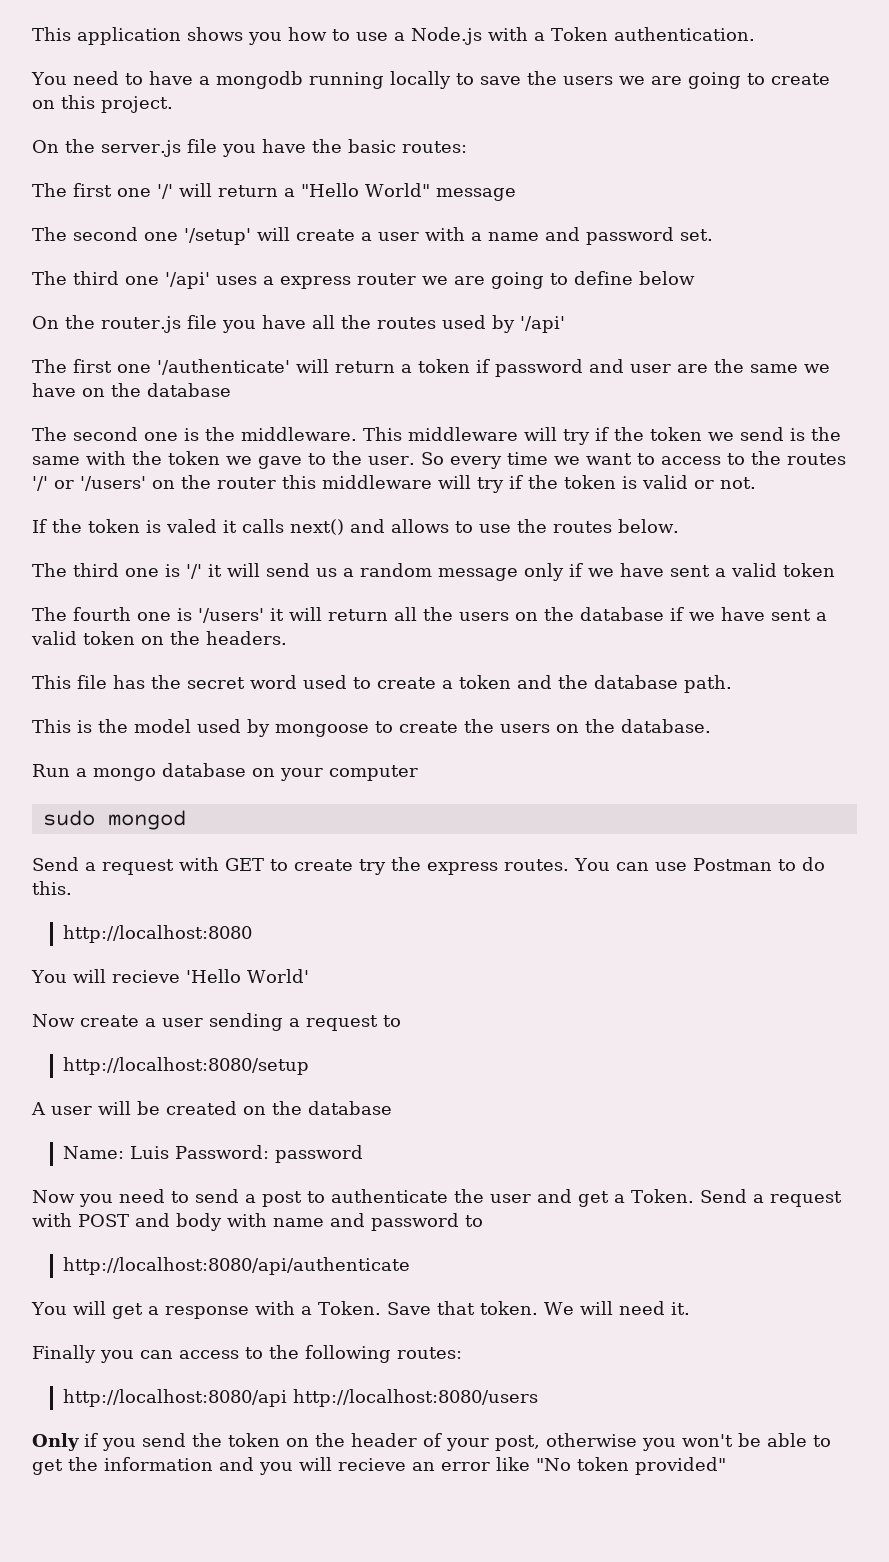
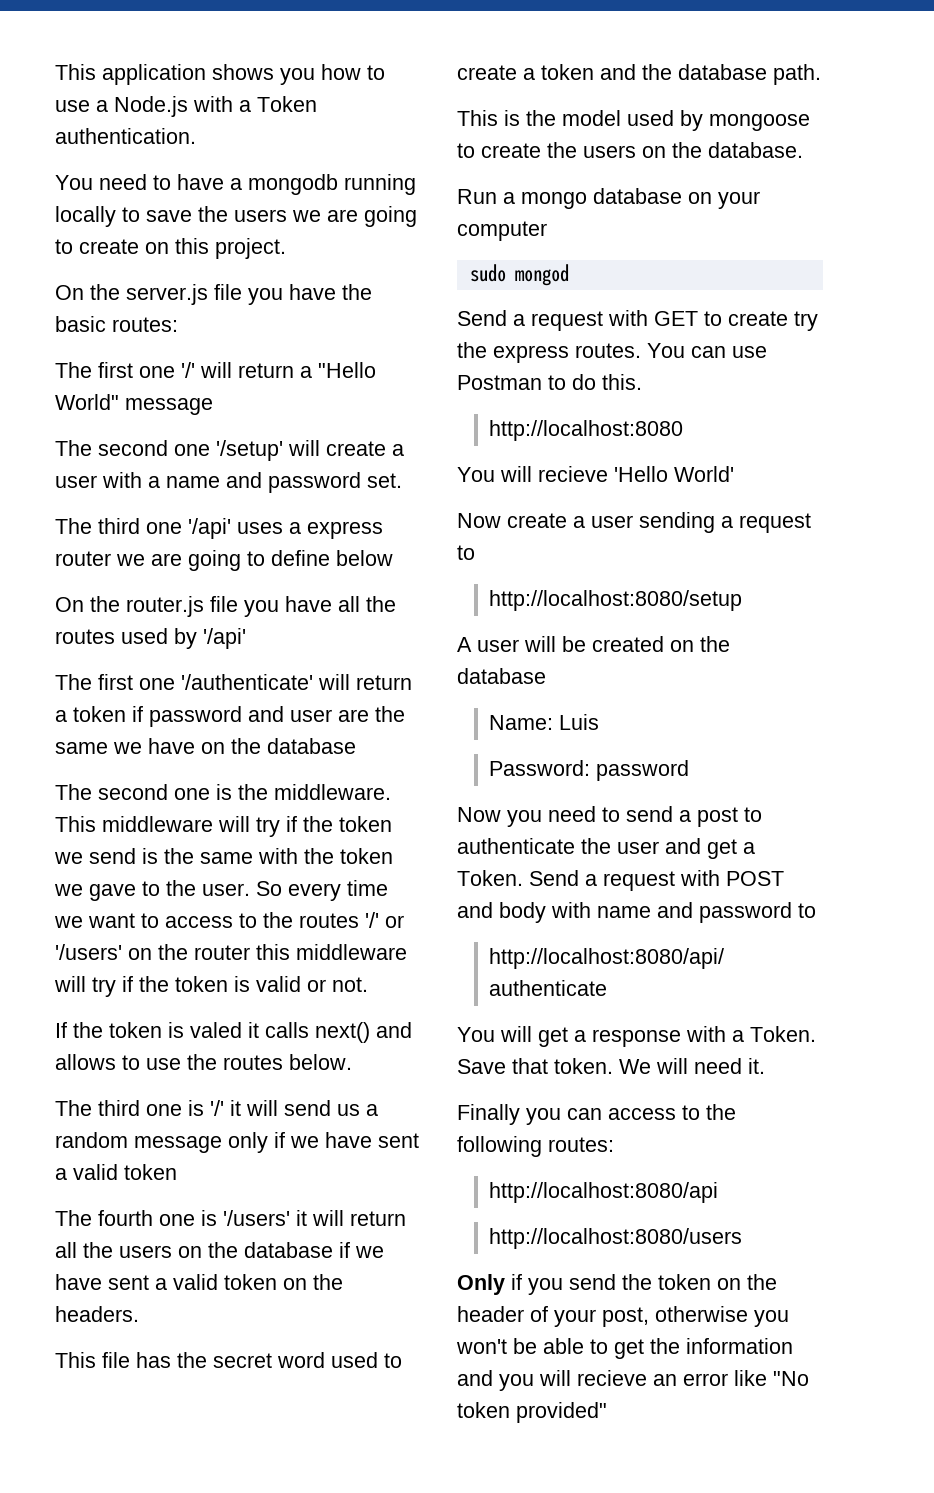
(169, 1152) none -> (600, 722) //
(287, 1398) none -> (719, 1192) //

